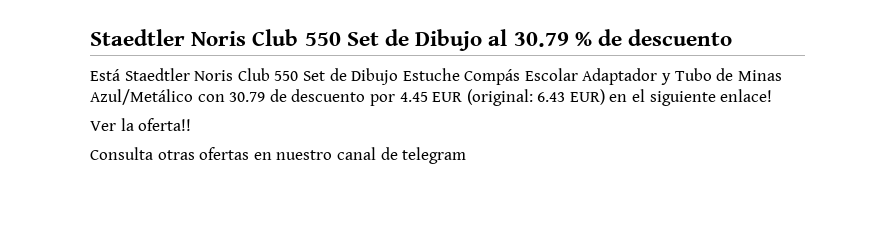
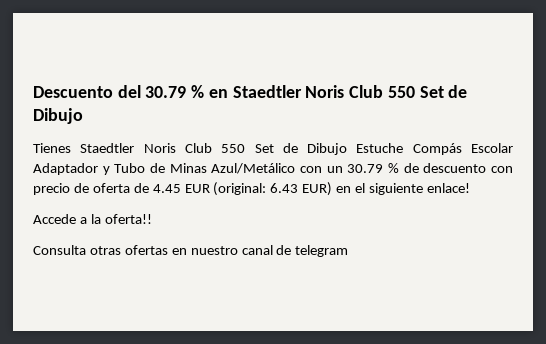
[90,29,733,51] [90,69,120,81] Staedtler Noris Club 550 Set de Dibujo al 30.79 % de descuento // Está -> [33,85,468,98] [33,108,83,124] [33,143,71,153] Descuento del 30.79 % en Staedtler Noris Club 550 Set de Dibujo // Tienes
[229,89,395,106] 30.79 de descuento por -> [326,163,514,173] [33,183,149,195] un 30.79 % de descuento con precio de oferta de
[90,121,116,131] Ver -> [33,214,87,224] Accede a

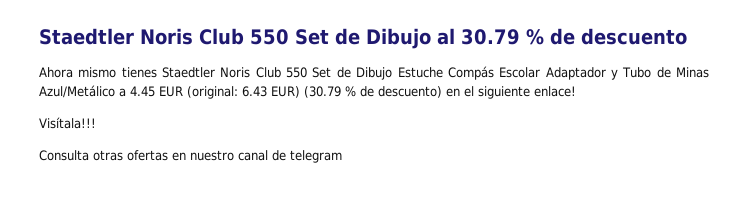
[33,85,468,98] [33,108,83,124] [33,143,71,153] Descuento del 30.79 % en Staedtler Noris Club 550 Set de Dibujo // Tienes -> [39,28,687,49] [39,67,157,78] Staedtler Noris Club 550 Set de Dibujo al 30.79 % de descuento // Ahora mismo tienes
[300,163,514,173] [33,183,149,195] con un 30.79 % de descuento con precio de oferta de -> [119,88,126,97] a
(333, 189) none -> [304,86,442,98] (30.79 % de descuento)
[33,214,152,224] Accede a la oferta!! -> [39,117,96,129] Visítala!!!

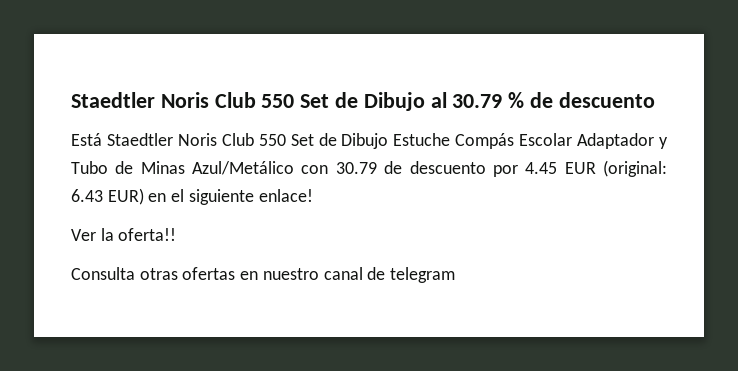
[39,67,157,78] Ahora mismo tienes -> [71,133,102,146] Está
[119,88,126,97] a -> [301,161,518,177] con 30.79 de descuento por
[304,86,442,98] (30.79 % de descuento) -> (144, 196) none
[39,117,96,129] Visítala!!! -> [71,228,177,241] Ver la oferta!!

